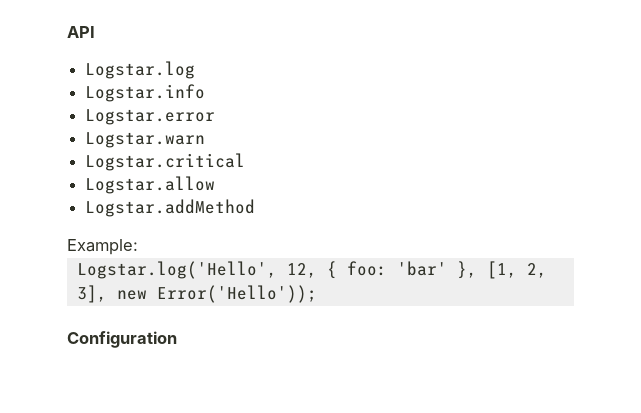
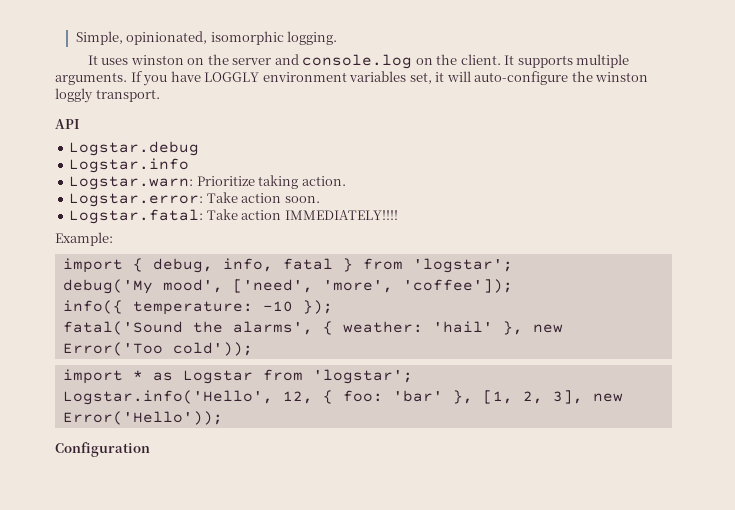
(67, 32) none -> [75,31,338,45] [87,54,630,69] [55,71,649,86] [55,88,160,103] Simple, opinionated, isomorphic logging. // It uses winston on the server and console.log on the client. It supports multiple arguments. If you have LOGGLY environment variables set, it will auto-configure the winston loggly transport. //
[85,61,196,79] Logstar.log -> [69,141,200,156] Logstar.debug
[85,109,216,125] [85,132,206,148] [85,153,246,171] [85,176,216,194] [85,199,256,217] [67,239,138,255] [76,261,277,279] Logstar.error // Logstar.warn // Logstar.critical // Logstar.allow // Logstar.addMethod // Example: // Logstar.log('Hello', -> [69,175,346,190] [69,192,320,207] [69,209,398,224] [55,232,113,246] [62,258,513,273] [62,279,513,294] [62,300,333,315] [62,321,563,335] [62,342,253,356] [62,369,413,384] [62,390,273,405] Logstar.warn: Prioritize taking action. // Logstar.error: Take action soon. // Logstar.fatal: Take action IMMEDIATELY!!!! // Example: // import { debug, info, fatal } from 'logstar'; // debug('My mood', ['need', 'more', 'coffee']); // info({ temperature: -10 }); // fatal('Sound the alarms', { weather: 'hail' }, new Error('Too cold')); // import * as Logstar from 'logstar'; // Logstar.info('Hello',

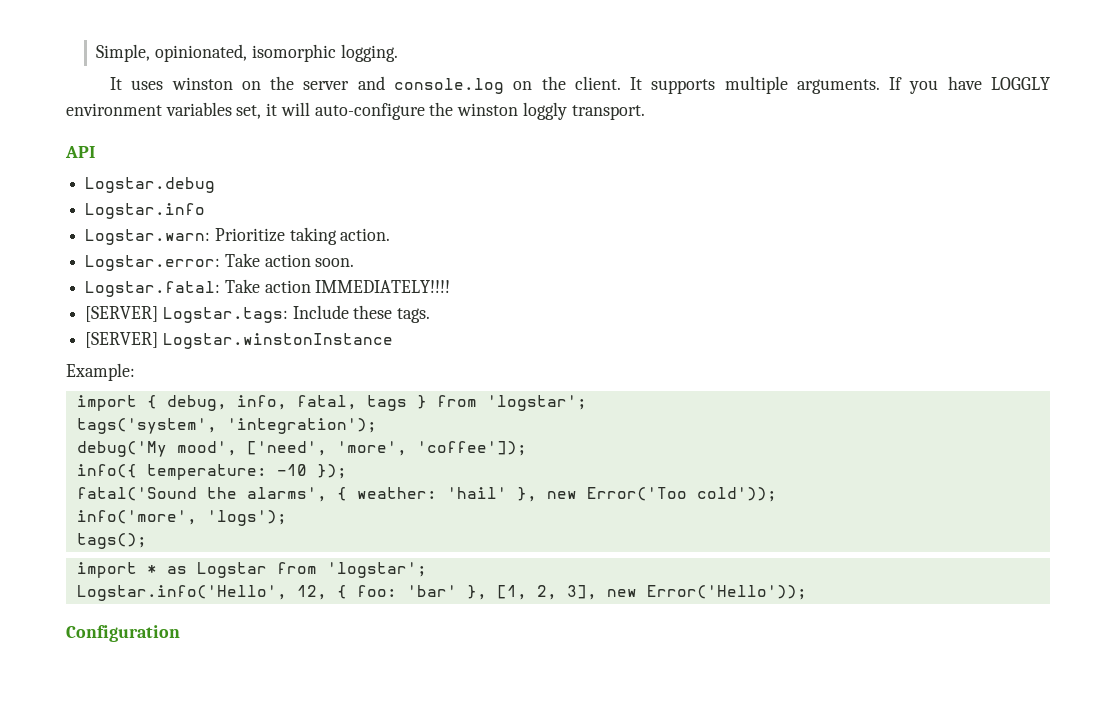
(398, 215) none -> [85,305,431,323] [85,332,393,349] // [SERVER] Logstar.tags: Include these tags. // [SERVER] Logstar.winstonInstance
[282,258,333,270] fatal -> [296,395,407,411] fatal, tags
(513, 265) none -> [76,418,377,434] // tags('system', 'integration');
(253, 349) none -> [76,510,287,526] [76,533,147,549] // info('more', 'logs'); // tags();

